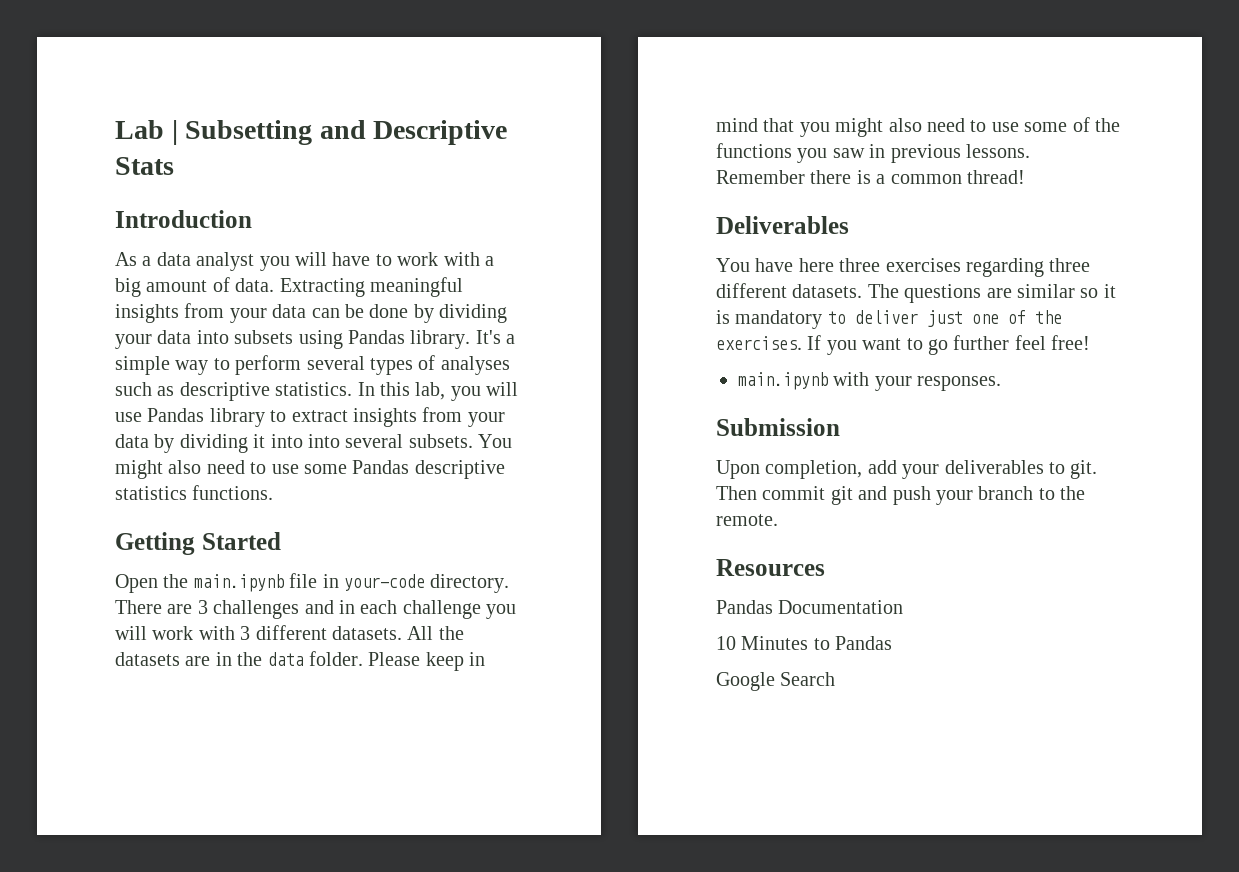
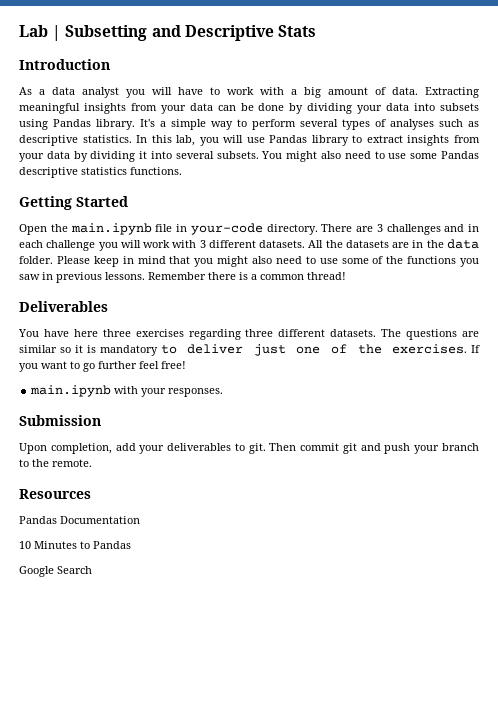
[308,434,340,448] into -> (172, 155) none

